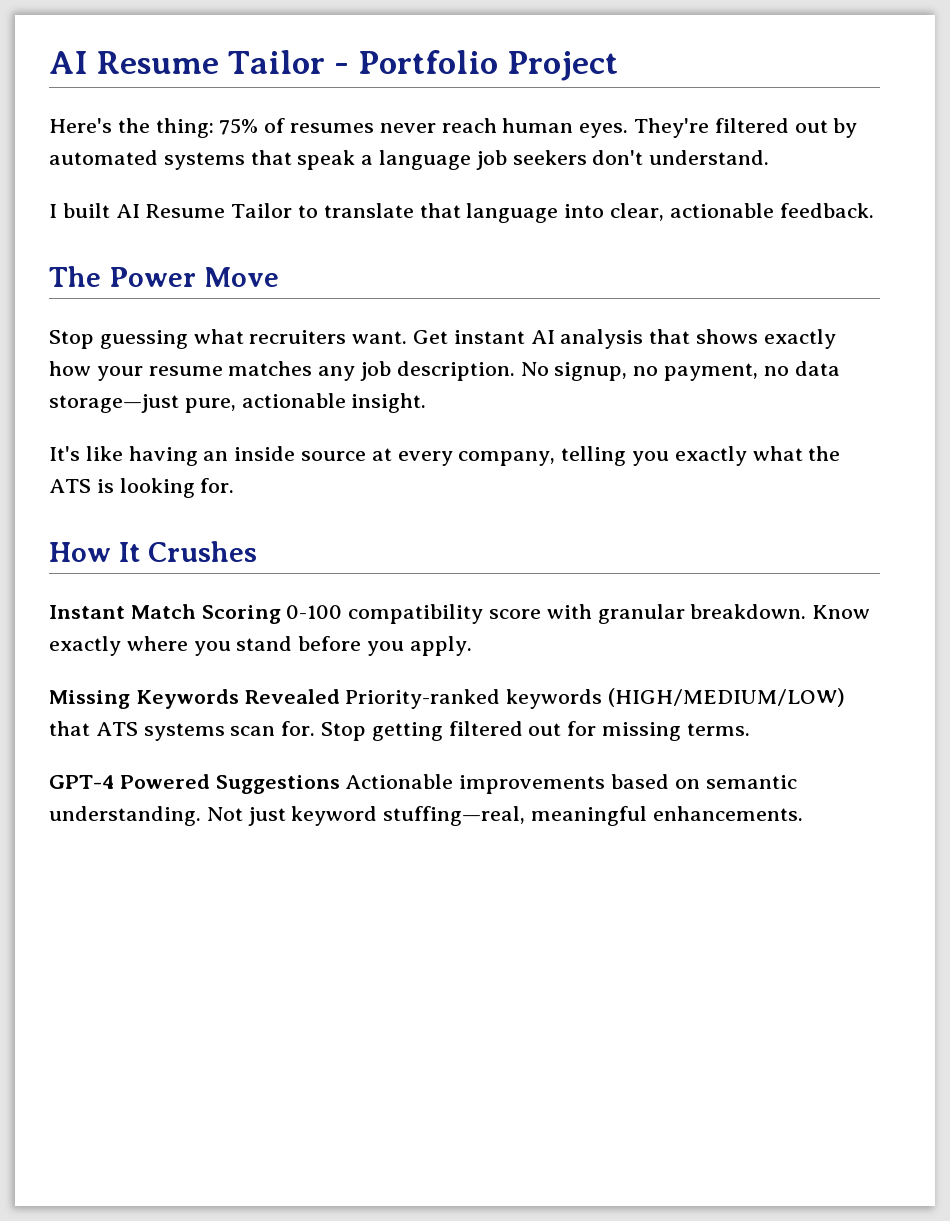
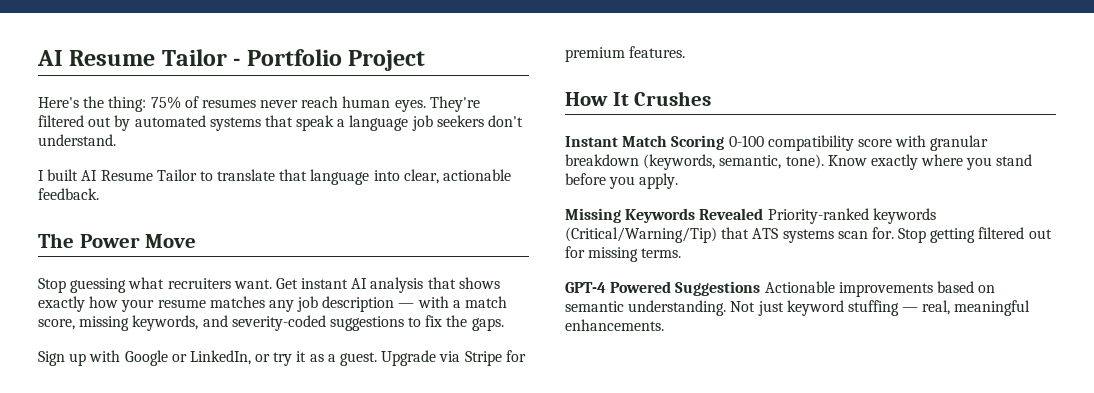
[396,361,840,381] [49,393,427,413] [49,446,841,466] [49,478,235,498] description. No signup, no payment, no data storage—just pure, actionable insight. // It's like having an inside source at every company, telling you exactly what the ATS is looking for. -> [322,296,508,312] [38,315,504,331] [38,350,526,366] [565,46,686,62] description — with a match score, missing keywords, and severity-coded suggestions to fix the gaps. // Sign up with Google or LinkedIn, or try it as a guest. Upgrade via Stripe for premium features.
[690,604,807,619] breakdown. -> [565,154,824,170] breakdown (keywords, semantic, tone).
[608,688,846,707] (HIGH/MEDIUM/LOW) -> [565,227,717,243] (Critical/Warning/Tip)
[383,806,526,826] stuffing—real, -> [847,300,951,316] stuffing — real,

